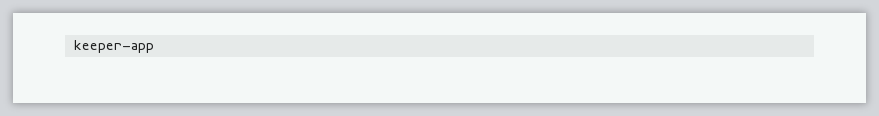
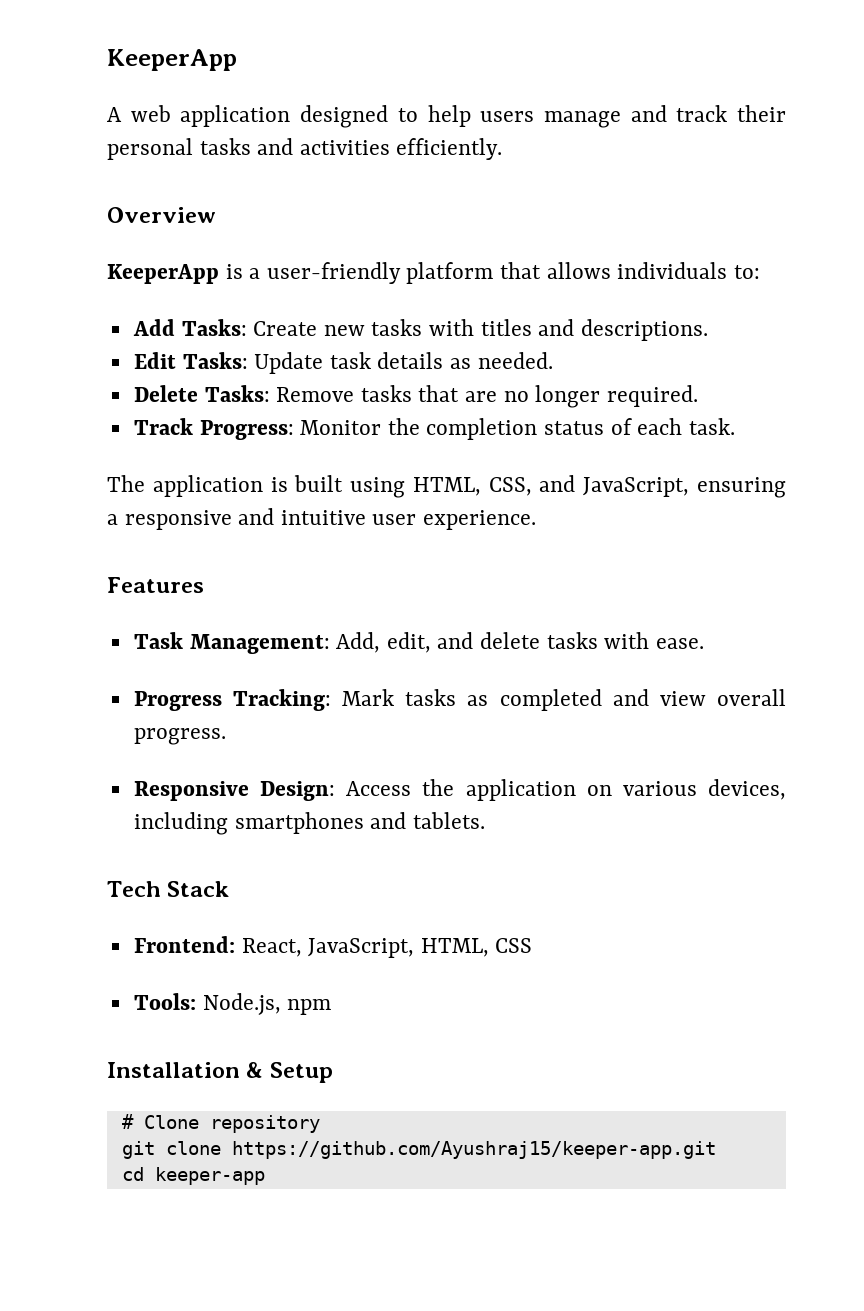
(73, 46) none -> [107,49,237,71] [107,105,787,128] [107,138,503,160] [107,207,216,223] [107,262,760,284] [132,319,708,341] [133,352,553,374] [133,385,698,408] [133,418,735,440] [107,475,786,498] [107,508,537,530] [107,577,204,593] [133,632,704,654] [133,689,787,711] [133,728,226,745] [133,779,786,801] [133,812,485,835] [107,881,230,897] [133,936,533,958] [133,993,332,1015] [107,1062,333,1083] [121,1114,320,1133] [121,1141,716,1159] [121,1167,144,1181] KeeperApp // A web application designed to help users manage and track their personal tasks and activities efficiently. // Overview // KeeperApp is a user-friendly platform that allows individuals to: // Add Tasks: Create new tasks with titles and descriptions. // Edit Tasks: Update task details as needed. // Delete Tasks: Remove tasks that are no longer required. // Track Progress: Monitor the completion status of each task. // The application is built using HTML, CSS, and JavaScript, ensuring a responsive and intuitive user experience. // Features // Task Management: Add, edit, and delete tasks with ease. // Progress Tracking: Mark tasks as completed and view overall progress. // Responsive Design: Access the application on various devices, including smartphones and tablets. // Tech Stack // Frontend: React, JavaScript, HTML, CSS // Tools: Node.js, npm // Installation & Setup // # Clone repository // git clone https://github.com/Ayushraj15/keeper-app.git // cd

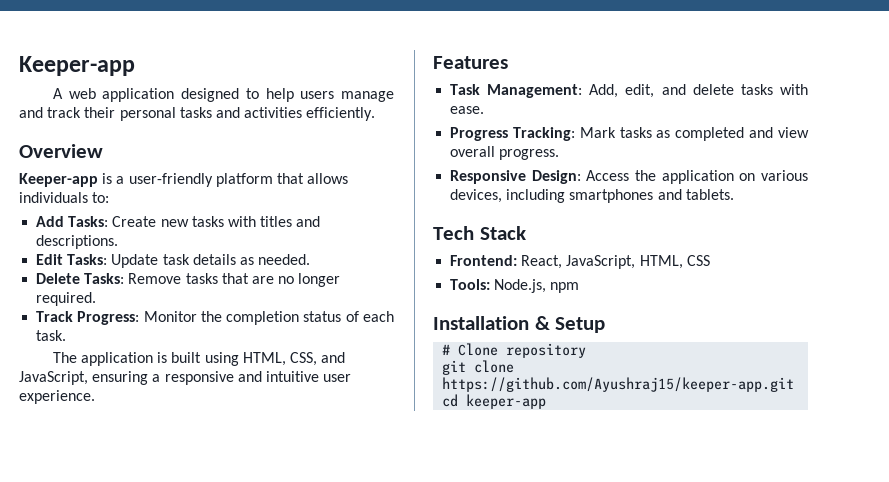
[107,49,237,71] KeeperApp -> [19,56,135,76] Keeper-app
[107,264,219,284] KeeperApp -> [19,173,98,187] Keeper-app

